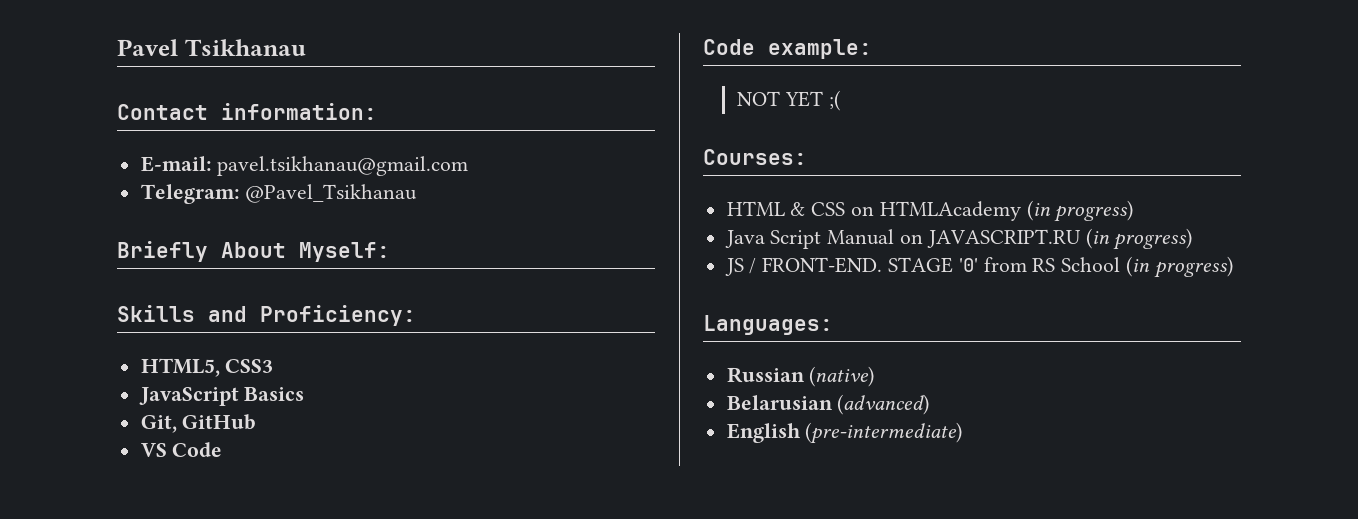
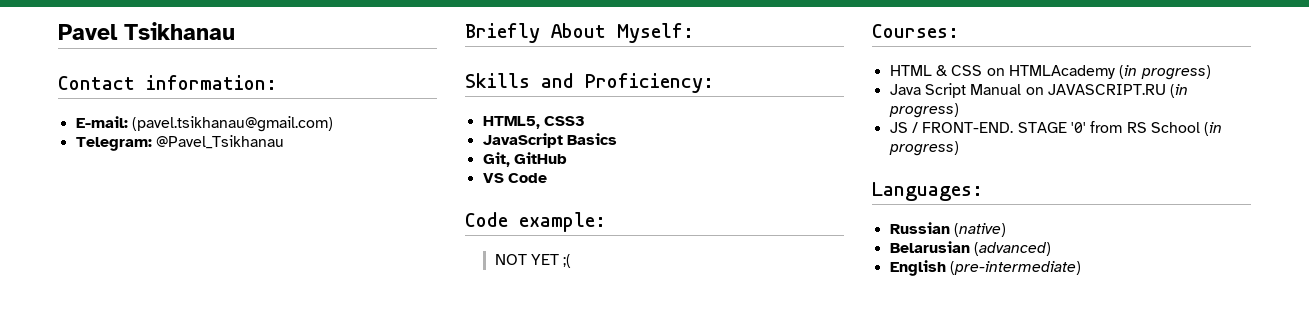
[217,156,469,176] pavel.tsikhanau@gmail.com -> [131,116,333,132] (pavel.tsikhanau@gmail.com)

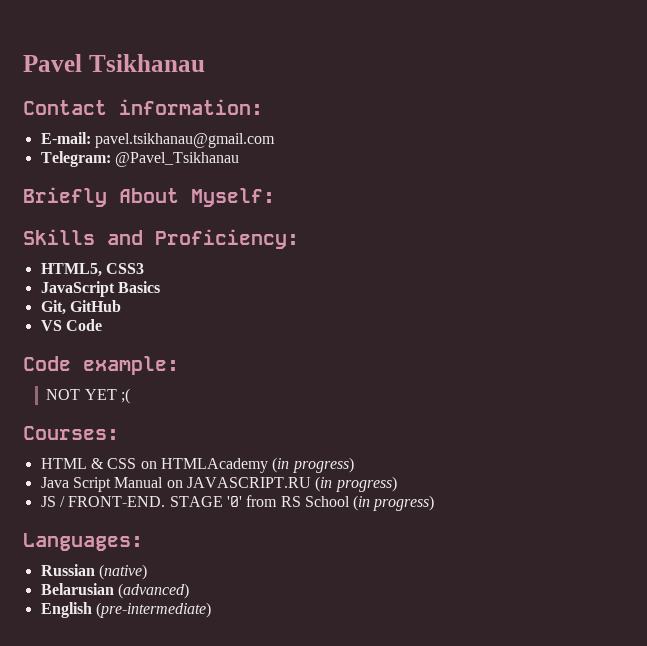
[131,116,333,132] (pavel.tsikhanau@gmail.com) -> [94,133,275,148] pavel.tsikhanau@gmail.com

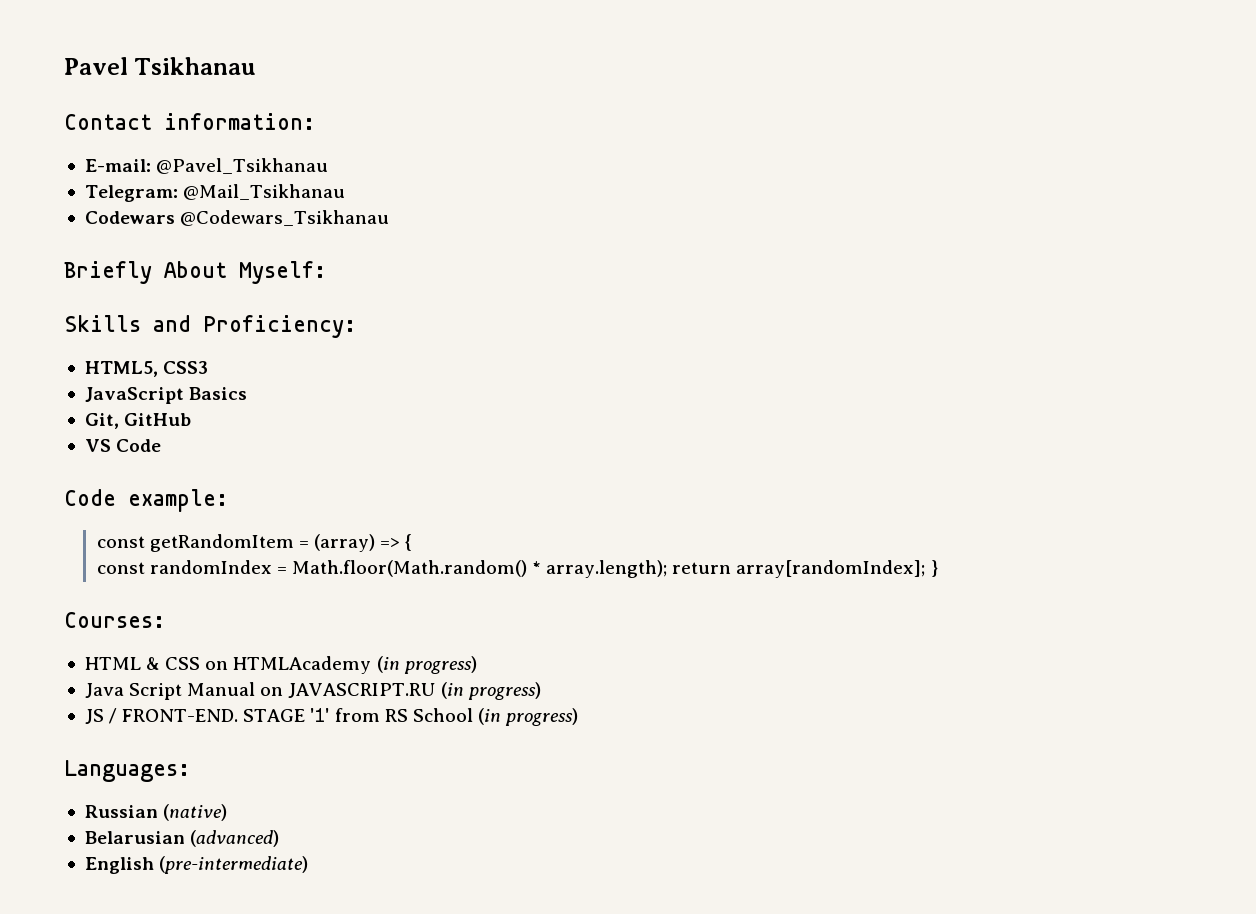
[94,133,275,148] pavel.tsikhanau@gmail.com -> [156,158,329,174] @Pavel_Tsikhanau
[114,152,239,167] @Pavel_Tsikhanau -> [183,184,346,200] [84,210,390,226] @Mail_Tsikhanau // Codewars @Codewars_Tsikhanau
[46,388,131,404] NOT YET ;( -> [96,534,413,552] [96,560,938,578] const getRandomItem = (array) => { // const randomIndex = Math.floor(Math.random() * array.length); return array[randomIndex]; }
[226,496,242,507] '0' -> [310,708,330,722] '1'

